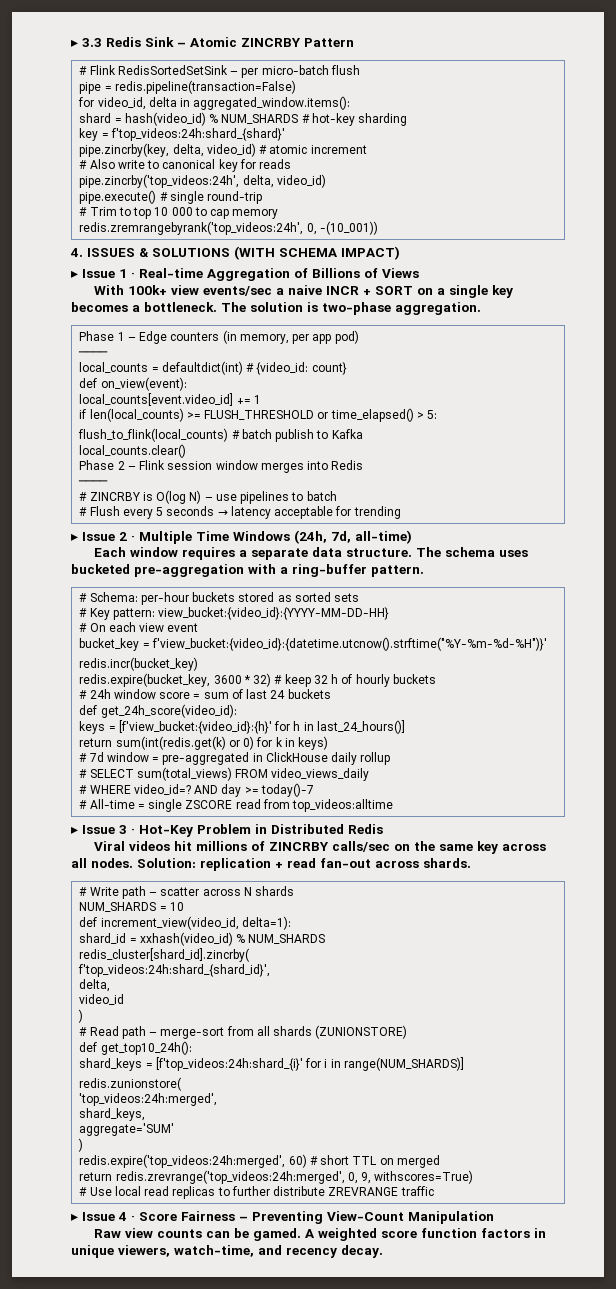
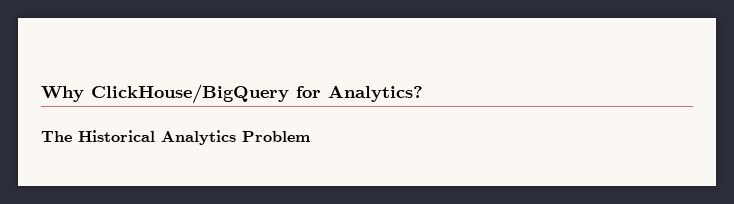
[71,37,354,47] [79,65,360,78] [79,80,296,94] [78,96,351,110] [79,112,408,126] [79,128,285,141] [79,143,367,157] [79,159,292,172] [79,174,326,188] [79,190,263,204] [79,207,279,219] [79,221,378,235] [70,246,400,260] [71,268,419,281] [93,285,513,298] [71,302,481,315] [79,330,359,344] [78,351,109,356] [79,361,347,375] [79,377,187,391] [79,393,261,406] [79,408,438,422] [78,428,363,442] [79,444,187,458] [79,460,364,473] [78,480,109,485] [79,490,337,504] [79,506,401,519] [71,530,412,544] [93,547,528,560] [71,564,424,577] [79,592,360,605] [79,607,390,620] [79,622,199,632] [79,637,547,651] [79,657,199,671] [79,673,436,687] [79,689,331,699] [79,704,237,718] [79,720,405,734] [79,736,329,750] [79,752,391,765] [79,767,370,781] [79,783,314,797] [79,799,394,812] [71,824,383,837] [93,841,546,854] [71,858,471,871] [79,886,295,899] [79,902,184,912] [79,916,291,930] [79,932,326,946] [79,948,250,962] [78,964,271,977] [79,979,111,992] [79,994,125,1005] [78,1009,84,1023] [79,1025,408,1039] [79,1041,192,1055] [79,1057,464,1071] [79,1077,182,1091] [79,1093,218,1106] [79,1108,146,1121] [79,1123,175,1136] [78,1138,84,1152] [79,1154,440,1168] [79,1170,474,1184] [79,1186,434,1199] [71,1211,494,1224] [93,1228,546,1241] [71,1245,383,1258] ▸ 3.3 Redis Sink – Atomic ZINCRBY Pattern // # Flink RedisSortedSetSink – per micro-batch flush // pipe = redis.pipeline(transaction=False) // for video_id, delta in aggregated_window.items(): // shard = hash(video_id) % NUM_SHARDS # hot-key sharding // key = f'top_videos:24h:shard_{shard}' // pipe.zincrby(key, delta, video_id) # atomic increment // # Also write to canonical key for reads // pipe.zincrby('top_videos:24h', delta, video_id) // pipe.execute() # single round-trip // # Trim to top 10 000 to cap memory // redis.zremrangebyrank('top_videos:24h', 0, -(10_001)) // 4. ISSUES & SOLUTIONS (WITH SCHEMA IMPACT) // ▸ Issue 1 · Real-time Aggregation of Billions of Views // With 100k+ view events/sec a naive INCR + SORT on a single key becomes a bottleneck. The solution is two-phase aggregation. // Phase 1 – Edge counters (in memory, per app pod) // ──── // local_counts = defaultdict(int) # {video_id: count} // def on_view(event): // local_counts[event.video_id] += 1 // if len(local_counts) >= FLUSH_THRESHOLD or time_elapsed() > 5: // flush_to_flink(local_counts) # batch publish to Kafka // local_counts.clear() // Phase 2 – Flink session window merges into Redis // ──── // # ZINCRBY is O(log N) – use pipelines to batch // # Flush every 5 seconds → latency acceptable for trending // ▸ Issue 2 · Multiple Time Windows (24h, 7d, all-time) // Each window requires a separate data structure. The schema uses bucketed pre-aggregation with a ring-buffer pattern. // # Schema: per-hour buckets stored as sorted sets // # Key pattern: view_bucket:{video_id}:{YYYY-MM-DD-HH} // # On each view event // bucket_key = f'view_bucket:{video_id}:{datetime.utcnow().strftime("%Y-%m-%d-%H")}' // redis.incr(bucket_key) // redis.expire(bucket_key, 3600 * 32) # keep 32 h of hourly buckets // # 24h window score = sum of last 24 buckets // def get_24h_score(video_id): // keys = [f'view_bucket:{video_id}:{h}' for h in last_24_hours()] // return sum(int(redis.get(k) or 0) for k in keys) // # 7d window = pre-aggregated in ClickHouse daily rollup // # SELECT sum(total_views) FROM video_views_daily // # WHERE video_id=? AND day >= today()-7 // # All-time = single ZSCORE read from top_videos:alltime // ▸ Issue 3 · Hot-Key Problem in Distributed Redis // Viral videos hit millions of ZINCRBY calls/sec on the same key across all nodes. Solution: replication + read fan-out across shards. // # Write path – scatter across N shards // NUM_SHARDS = 10 // def increment_view(video_id, delta=1): // shard_id = xxhash(video_id) % NUM_SHARDS // redis_cluster[shard_id].zincrby( // f'top_videos:24h:shard_{shard_id}', // delta, // video_id // ) // # Read path – merge-sort from all shards (ZUNIONSTORE) // def get_top10_24h(): // shard_keys = [f'top_videos:24h:shard_{i}' for i in range(NUM_SHARDS)] // redis.zunionstore( // 'top_videos:24h:merged', // shard_keys, // aggregate='SUM' // ) // redis.expire('top_videos:24h:merged', 60) # short TTL on merged // return redis.zrevrange('top_videos:24h:merged', 0, 9, withscores=True) // # Use local read replicas to further distribute ZREVRANGE traffic // ▸ Issue 4 · Score Fairness – Preventing View-Count Manipulation // Raw view counts can be gamed. A weighted score function factors in unique viewers, watch-time, and recency decay. -> [41,84,423,104] [41,130,310,145] Why ClickHouse/BigQuery for Analytics? // The Historical Analytics Problem

